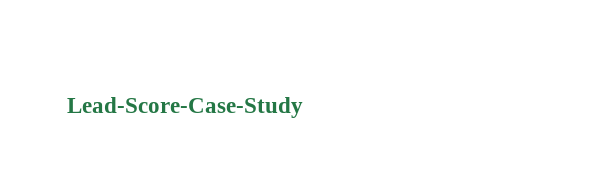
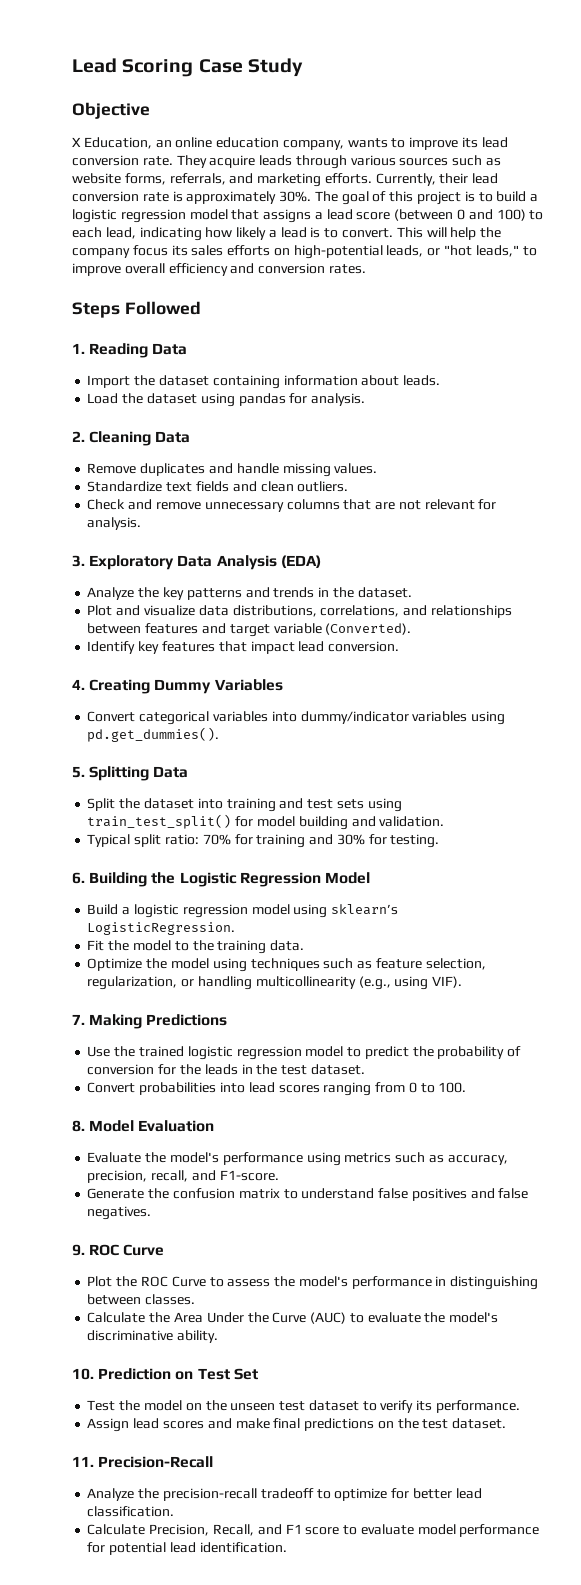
[67,97,303,118] Lead-Score-Case-Study -> [72,58,303,77] [72,102,150,119] [72,137,508,150] [72,155,502,169] [72,173,499,187] [72,191,539,205] [72,209,544,223] [72,227,502,241] [72,245,537,259] [72,263,366,276] [72,301,201,318] [72,343,188,358] [87,375,441,389] [87,393,366,407] [72,431,191,446] [87,463,378,477] [87,481,349,492] [87,499,497,512] [87,517,142,530] [72,555,321,570] [87,587,412,600] [87,605,512,618] [87,623,412,637] [87,641,400,654] [72,679,283,694] [87,711,506,725] [87,727,220,742] [72,766,189,781] [87,798,402,812] [87,814,445,830] [87,834,440,848] [72,872,370,887] [87,904,399,918] [87,922,236,935] [87,940,305,954] [87,958,486,972] [87,976,463,990] [72,1014,228,1029] [87,1046,522,1060] [87,1064,365,1075] [87,1082,467,1096] [72,1120,215,1132] [87,1152,508,1166] [87,1170,279,1183] [87,1188,529,1201] [87,1206,152,1220] [72,1244,165,1256] [87,1276,539,1290] [87,1294,196,1305] [87,1312,499,1324] [87,1330,219,1343] [72,1368,258,1380] [87,1400,520,1413] [87,1418,507,1432] [72,1456,214,1468] [87,1488,482,1501] [87,1506,175,1517] [87,1524,540,1537] [87,1542,287,1555] Lead Scoring Case Study // Objective // X Education, an online education company, wants to improve its lead conversion rate. They acquire leads through various sources such as website forms, referrals, and marketing efforts. Currently, their lead conversion rate is approximately 30%. The goal of this project is to build a logistic regression model that assigns a lead score (between 0 and 100) to each lead, indicating how likely a lead is to convert. This will help the company focus its sales efforts on high-potential leads, or "hot leads," to improve overall efficiency and conversion rates. // Steps Followed // 1. Reading Data // Import the dataset containing information about leads. // Load the dataset using pandas for analysis. // 2. Cleaning Data // Remove duplicates and handle missing values. // Standardize text fields and clean outliers. // Check and remove unnecessary columns that are not relevant for analysis. // 3. Exploratory Data Analysis (EDA) // Analyze the key patterns and trends in the dataset. // Plot and visualize data distributions, correlations, and relationships between features and target variable (Converted). // Identify key features that impact lead conversion. // 4. Creating Dummy Variables // Convert categorical variables into dummy/indicator variables using pd.get_dummies(). // 5. Splitting Data // Split the dataset into training and test sets using train_test_split() for model building and validation. // Typical split ratio: 70% for training and 30% for testing. // 6. Building the Logistic Regression Model // Build a logistic regression model using sklearn’s LogisticRegression. // Fit the model to the training data. // Optimize the model using techniques such as feature selection, regularization, or handling multicollinearity (e.g., using VIF). // 7. Making Predictions // Use the trained logistic regression model to predict the probability of conversion for the leads in the test dataset. // Convert probabilities into lead scores ranging from 0 to 100. // 8. Model Evaluation // Evaluate the model's performance using metrics such as accuracy, precision, recall, and F1-score. // Generate the confusion matrix to understand false positives and false negatives. // 9. ROC Curve // Plot the ROC Curve to assess the model's performance in distinguishing between classes. // Calculate the Area Under the Curve (AUC) to evaluate the model's discriminative ability. // 10. Prediction on Test Set // Test the model on the unseen test dataset to verify its performance. // Assign lead scores and make final predictions on the test dataset. // 11. Precision-Recall // Analyze the precision-recall tradeoff to optimize for better lead classification. // Calculate Precision, Recall, and F1 score to evaluate model performance for potential lead identification.

